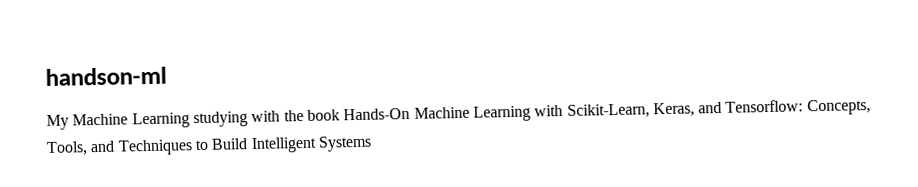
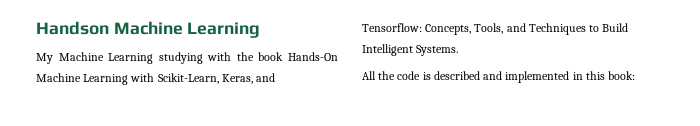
[45,66,167,87] handson-ml -> [36,21,261,38] Handson Machine Learning
[317,135,372,152] Systems -> [416,45,459,56] [362,71,636,83] Systems. // All the code is described and implemented in this book:

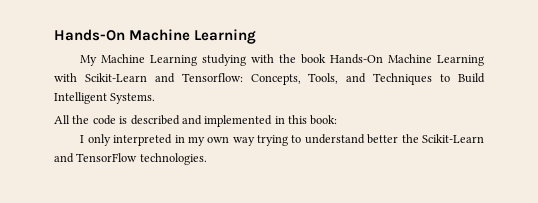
[36,21,109,35] Handson -> [54,29,125,41] Hands-On
[157,73,253,84] Scikit-Learn, Keras, -> [84,73,147,82] Scikit-Learn
(636, 75) none -> [80,134,484,146] [54,153,207,165] // I only interpreted in my own way trying to understand better the Scikit-Learn and TensorFlow technologies.

